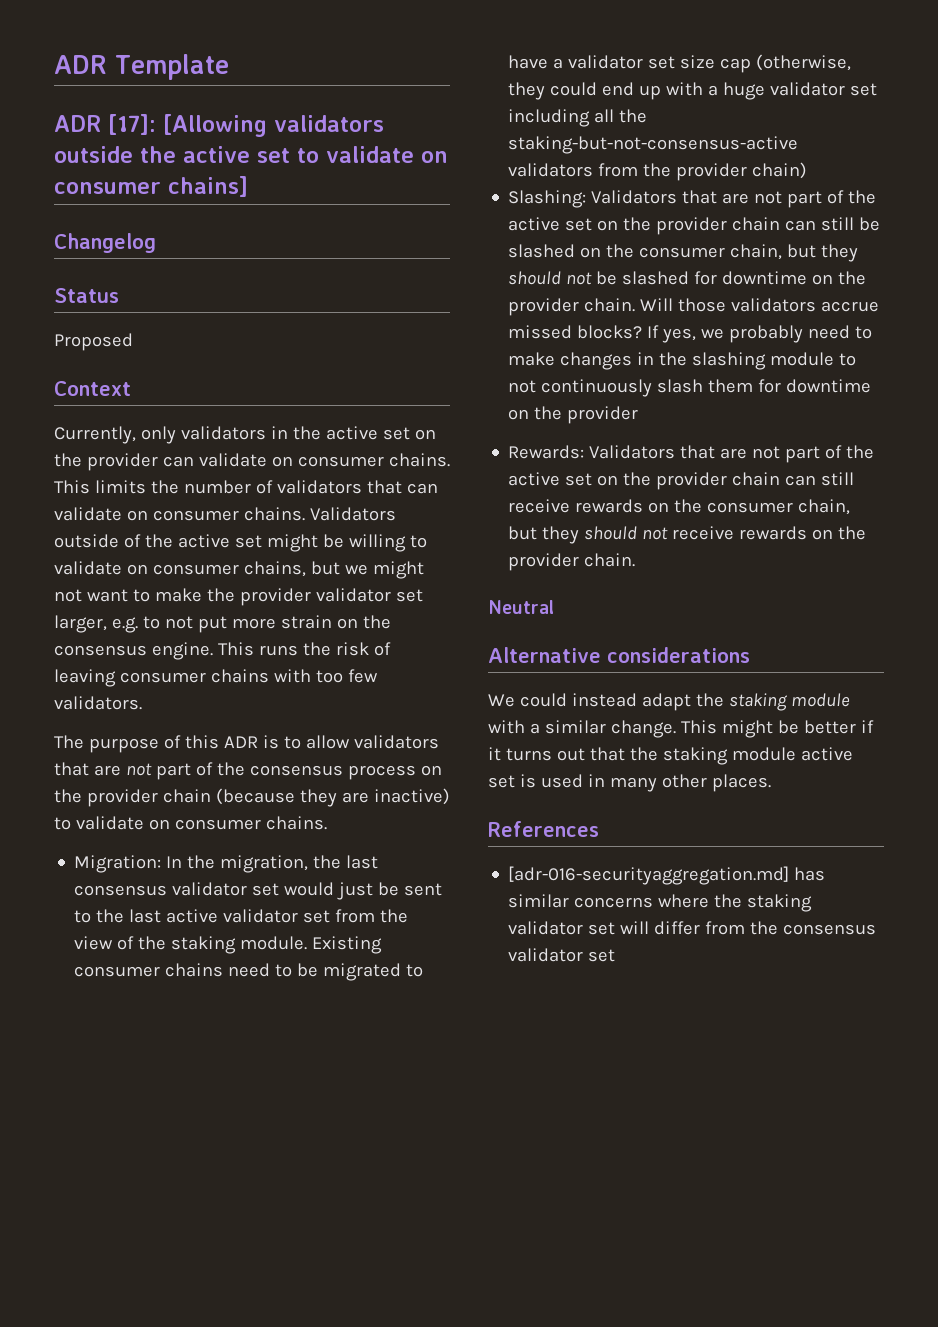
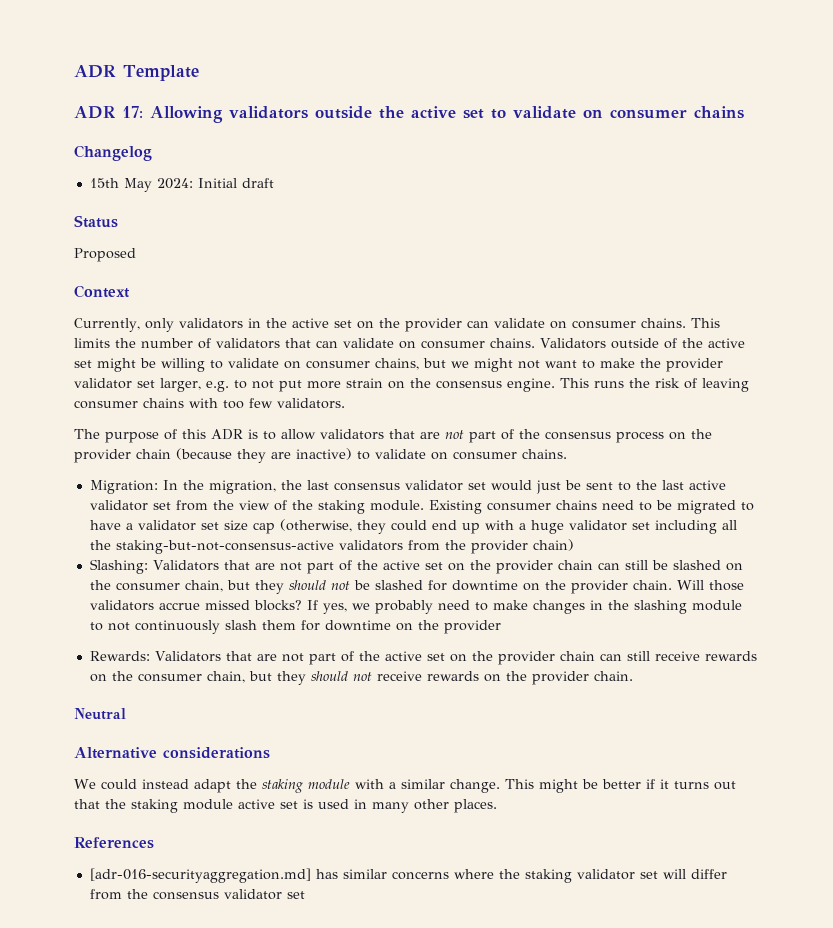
[108,114,267,137] [17]: [Allowing -> [122,106,223,123] 17: Allowing
[168,176,248,197] chains] -> [694,106,744,119] chains
(156, 243) none -> [89,178,274,192] // 15th May 2024: Initial draft

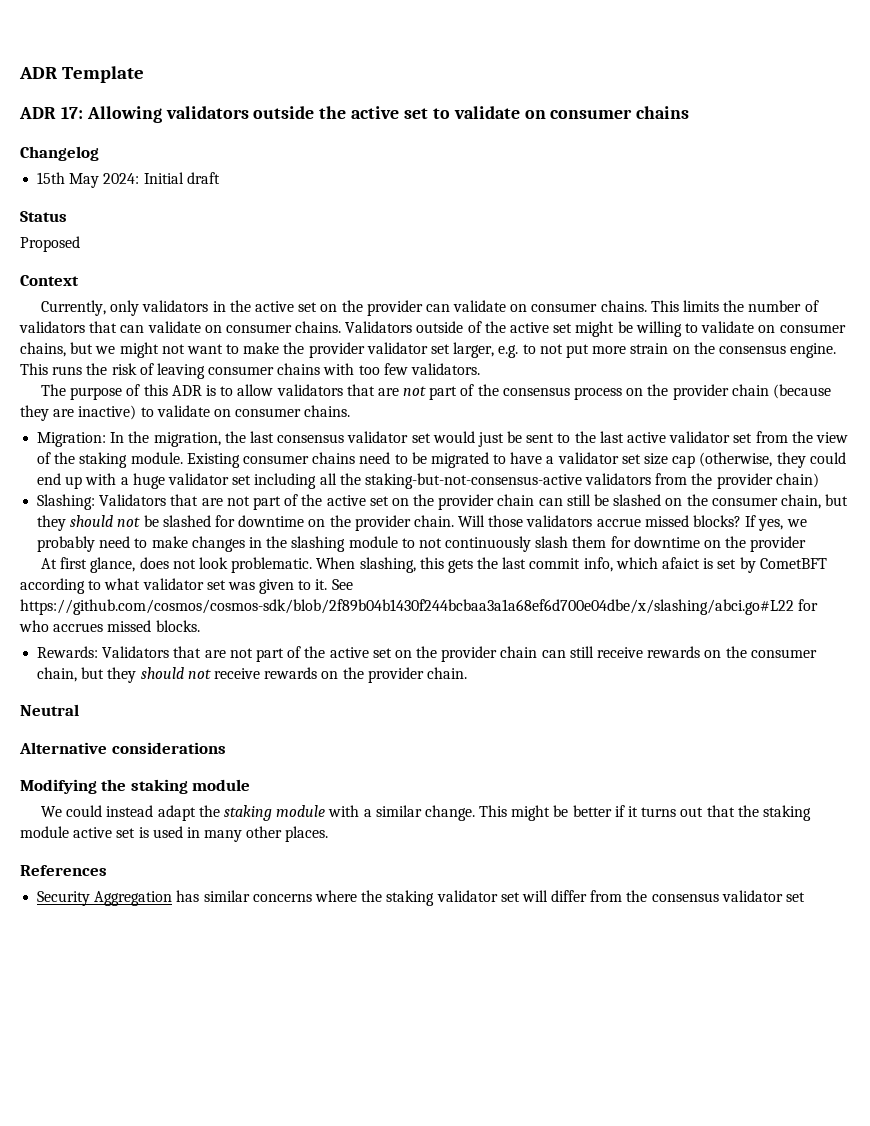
(501, 627) none -> [41,557,827,573] [20,578,353,594] [20,599,819,615] [19,620,200,632] // At first glance, does not look problematic. When slashing, this gets the last commit info, which afaict is set by CometBFT according to what validator set was given to it. See https://github.com/cosmos/cosmos-sdk/blob/2f89b04b1430f244bcbaa3a1a68ef6d700e04dbe/x/slashing/abci.go#L22 for who accrues missed blocks.
(270, 753) none -> [20,779,251,794] // Modifying the staking module
[89,868,311,883] [adr-016-securityaggregation.md] -> [37,891,173,906] Security Aggregation

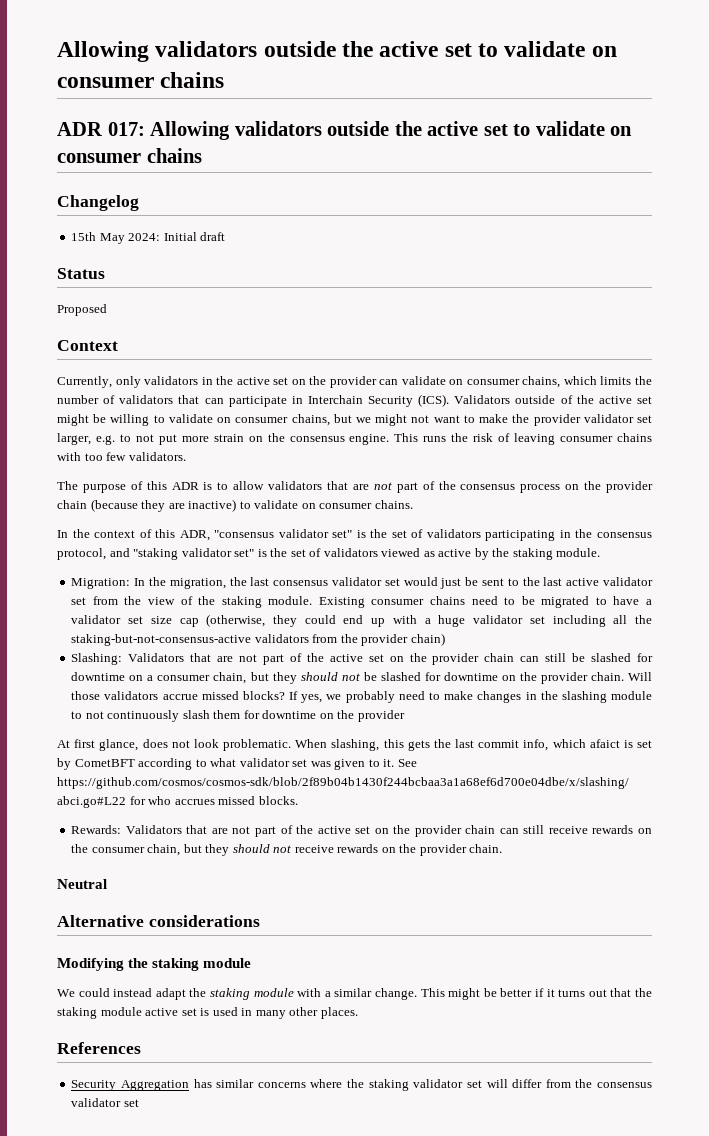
[19,66,145,83] [19,106,83,119] ADR Template // ADR 17: -> [57,41,617,62] [57,72,225,88] [57,122,145,136] Allowing validators outside the active set to validate on consumer chains // ADR 017:
[600,300,679,312] chains. This -> [522,376,597,388] chains, which
[147,321,342,333] validate on consumer chains. -> [228,394,450,407] participate in Interchain Security (ICS).
(351, 411) none -> [57,529,653,541] [57,548,601,560] // In the context of this ADR, "consensus validator set" is the set of validators participating in the consensus protocol, and "staking validator set" is the set of validators viewed as active by the staking module.
[665,494,708,506] on the -> [637,653,654,662] [71,672,154,681] for downtime on a

